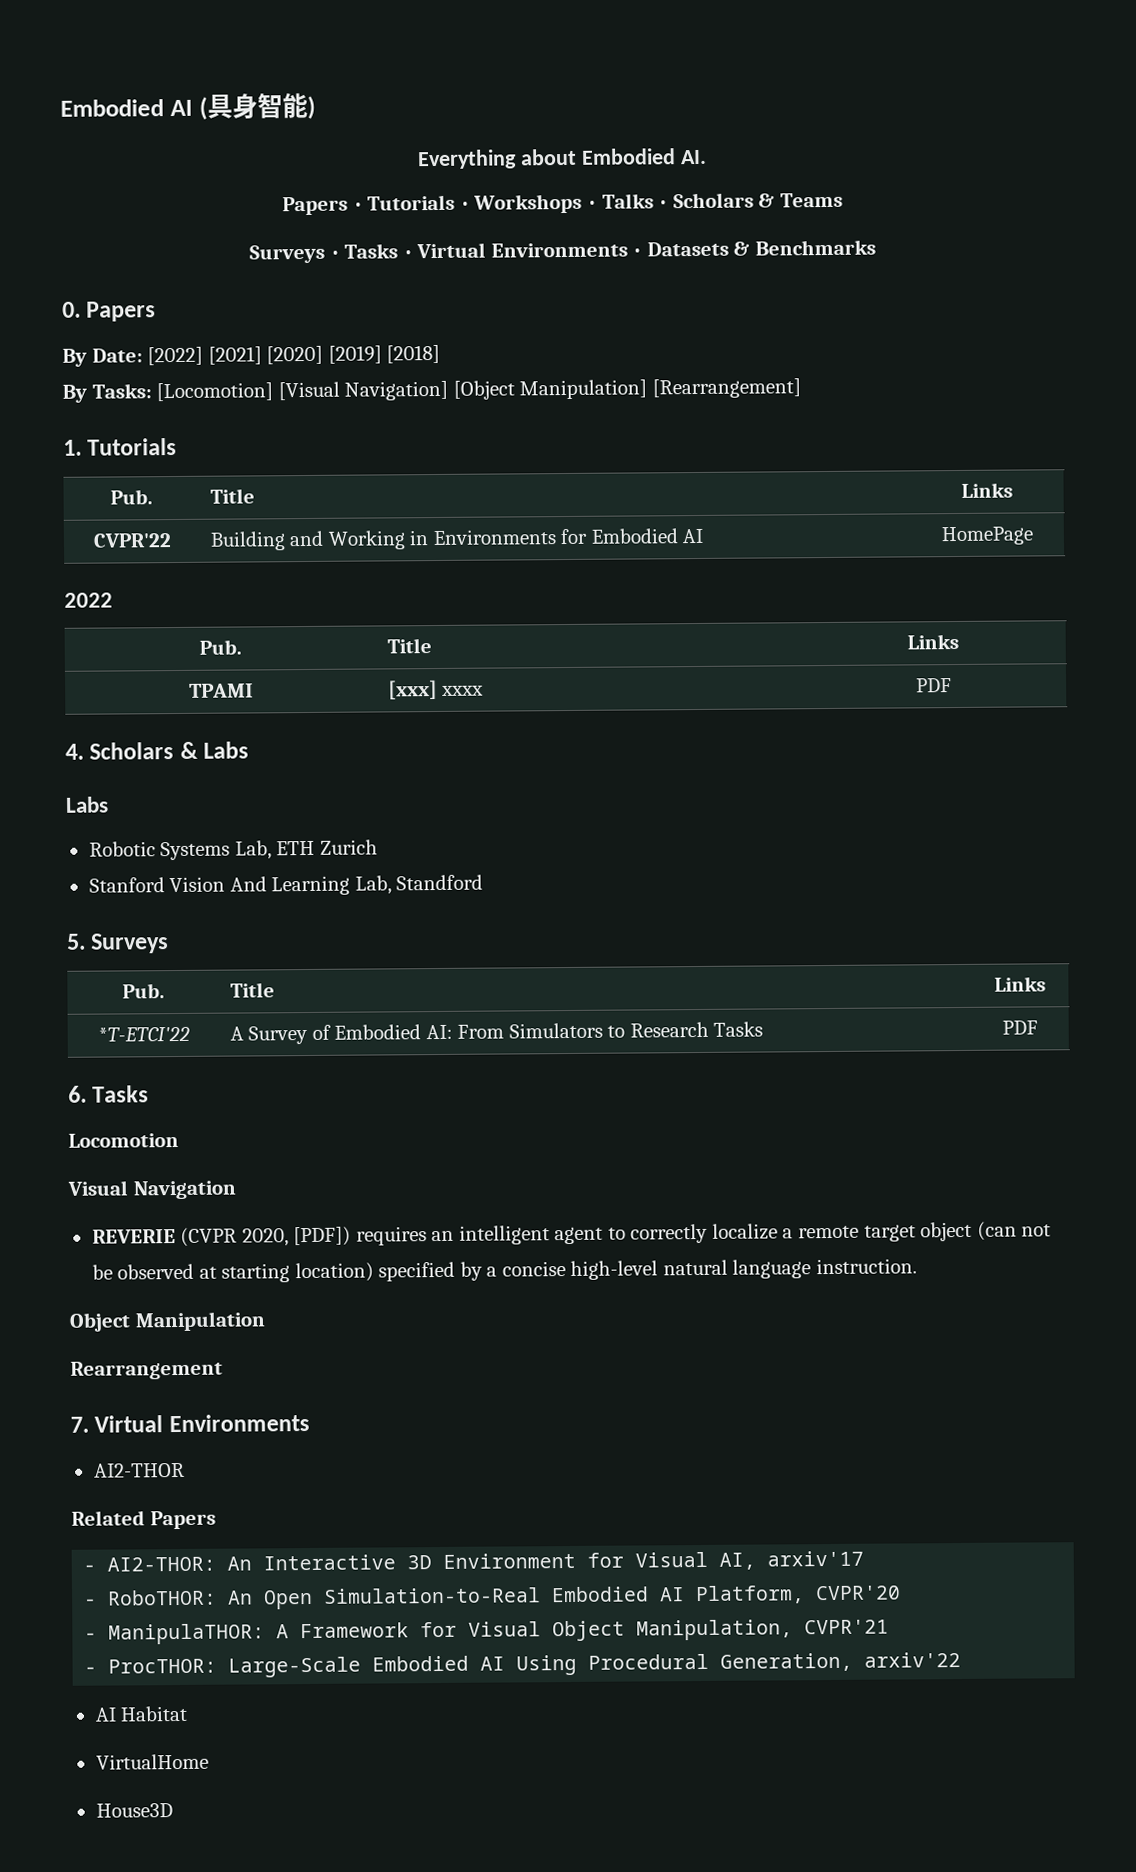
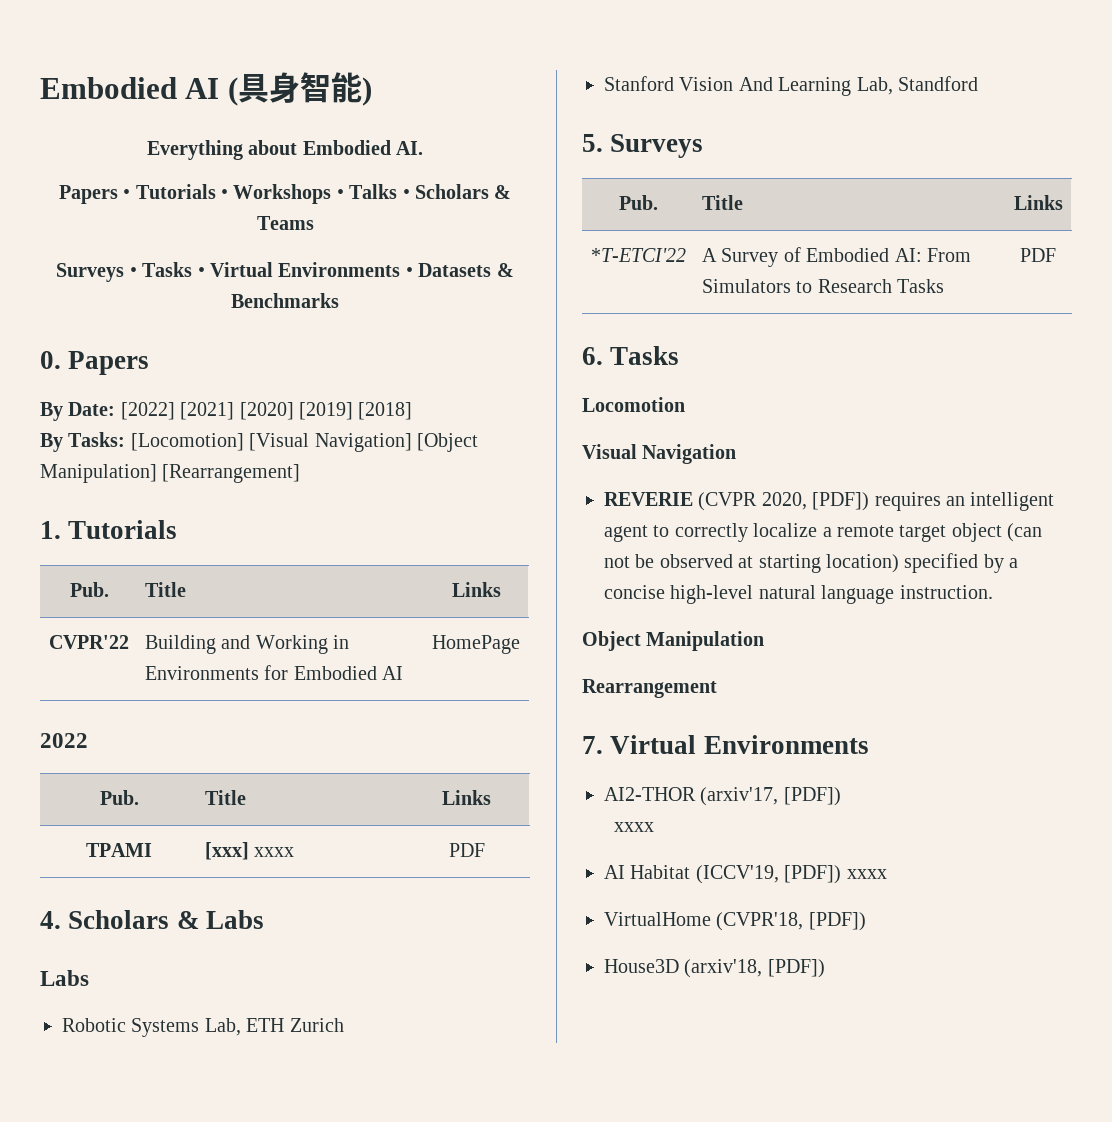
[71,1510,216,1530] [83,1550,865,1572] [84,1585,902,1610] [84,1619,890,1645] [84,1651,962,1678] // Related Papers // - AI2-THOR: An Interactive 3D Environment for Visual AI, arxiv'17 // - RoboTHOR: An Open Simulation-to-Real Embodied AI Platform, CVPR'20 // - ManipulaTHOR: A Framework for Visual Object Manipulation, CVPR'21 // - ProcTHOR: Large-Scale Embodied AI Using Procedural Generation, arxiv'22 -> [700,787,841,806] [613,822,654,832] (arxiv'17, [PDF]) // xxxx
(189, 1713) none -> [695,865,887,884] (ICCV'19, [PDF]) xxxx
(209, 1761) none -> [716,912,866,931] (CVPR'18, [PDF])
(173, 1810) none -> [684,959,825,978] (arxiv'18, [PDF])

